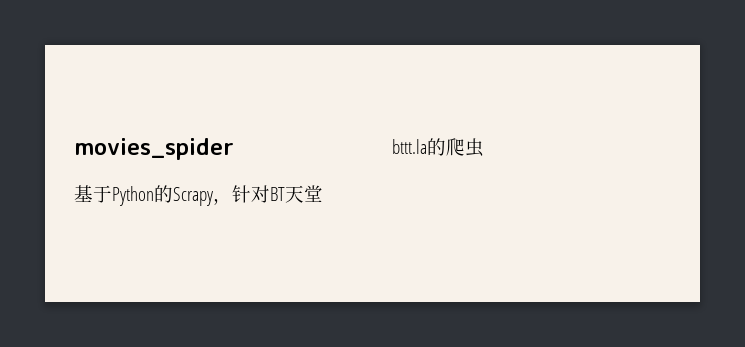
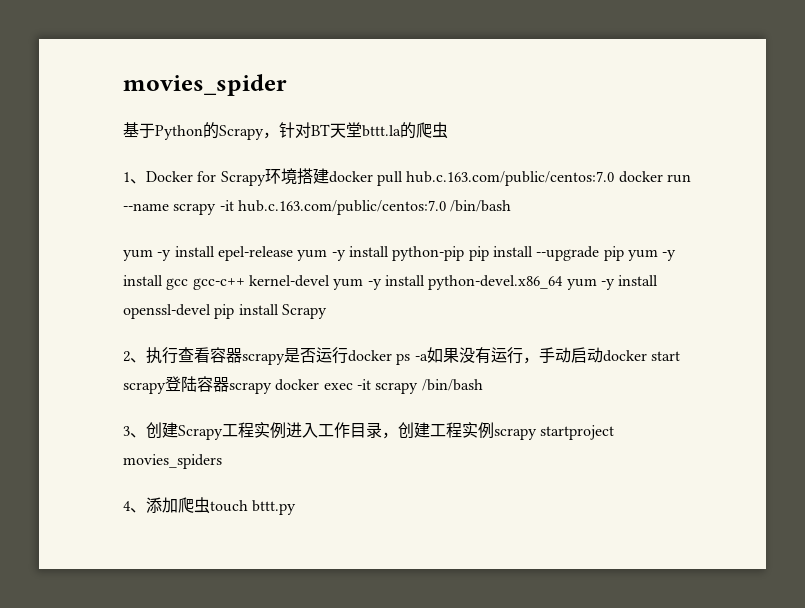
(484, 147) none -> [123,168,691,186] [123,200,512,215] [123,246,677,261] [123,275,659,290] [123,304,327,319] [123,347,680,365] [123,376,483,394] [123,422,615,440] [123,454,222,469] [123,497,297,515] // 1、Docker for Scrapy环境搭建docker pull hub.c.163.com/public/centos:7.0 docker run --name scrapy -it hub.c.163.com/public/centos:7.0 /bin/bash // yum -y install epel-release yum -y install python-pip pip install --upgrade pip yum -y install gcc gcc-c++ kernel-devel yum -y install python-devel.x86_64 yum -y install openssl-devel pip install Scrapy // 2、执行查看容器scrapy是否运行docker ps -a如果没有运行，手动启动docker start scrapy登陆容器scrapy docker exec -it scrapy /bin/bash // 3、创建Scrapy工程实例进入工作目录，创建工程实例scrapy startproject movies_spiders // 4、添加爬虫touch bttt.py

